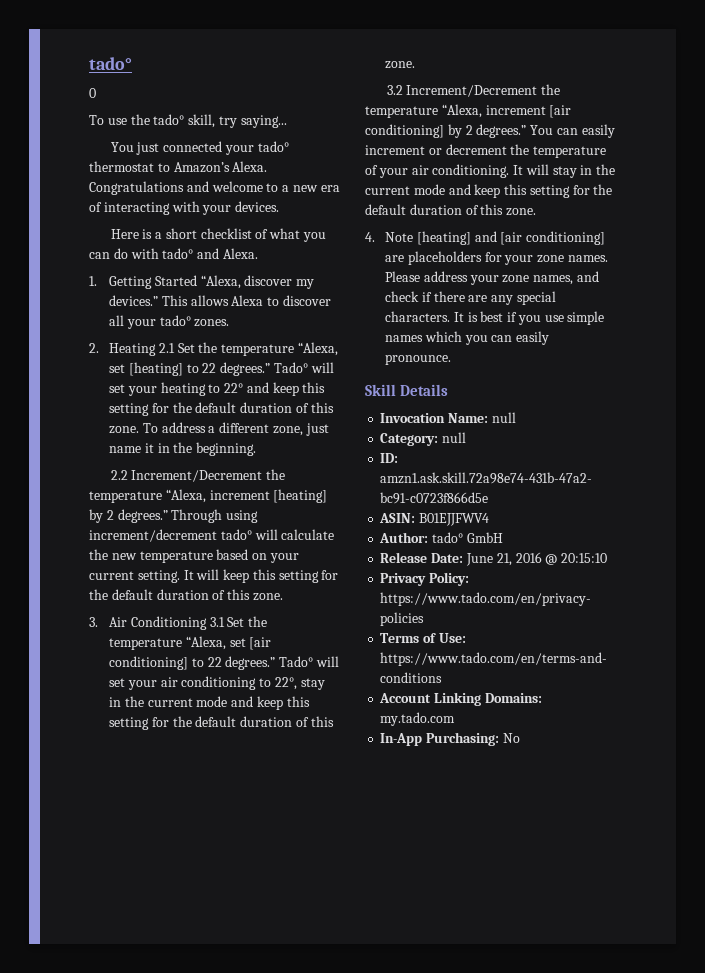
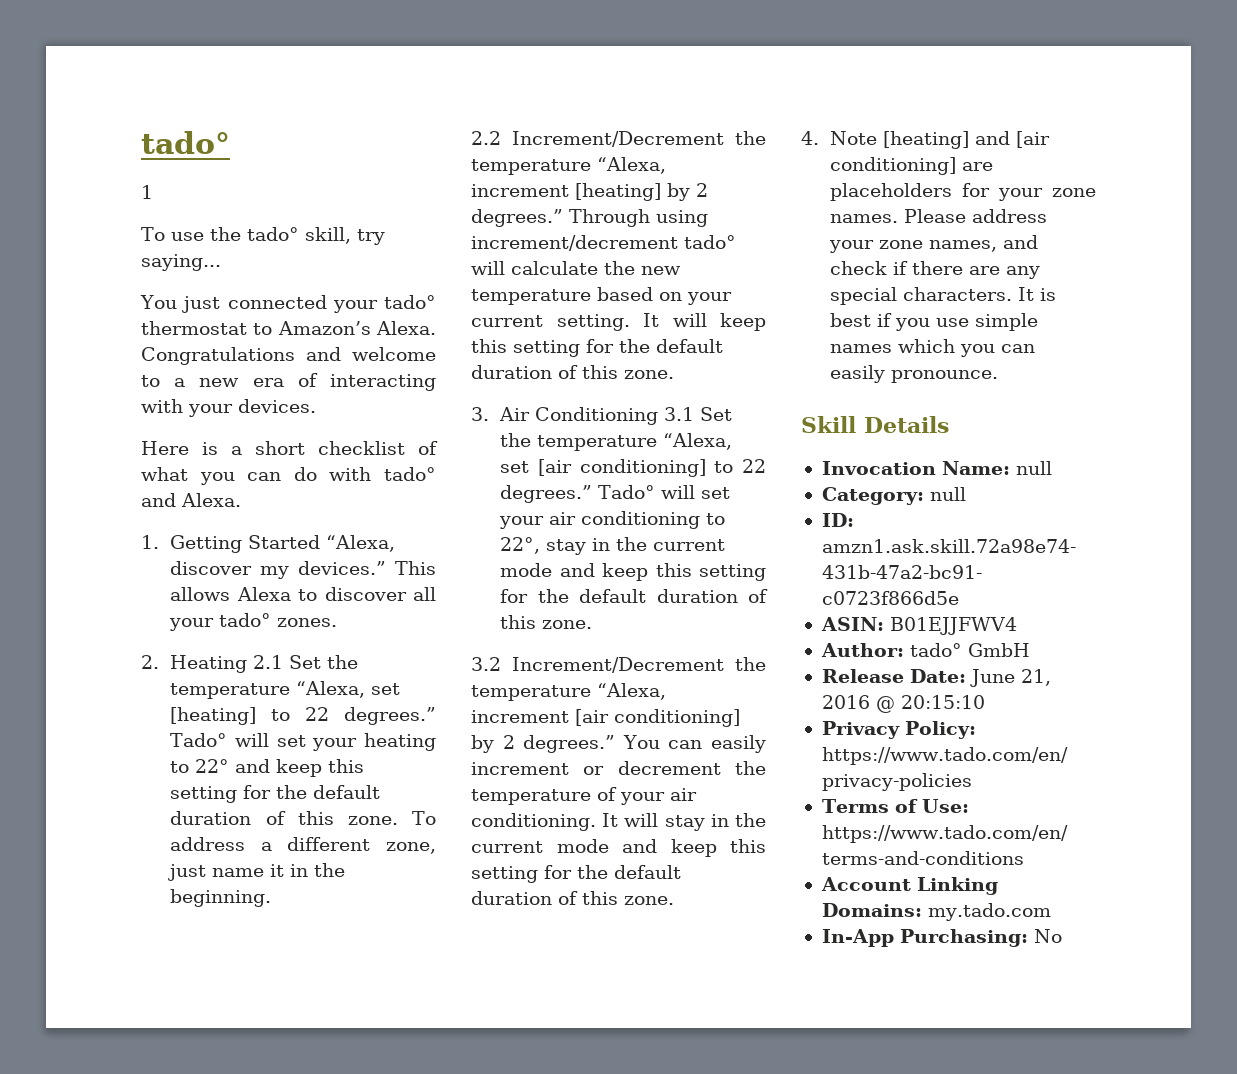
[89,88,96,98] 0 -> [141,185,153,199] 1

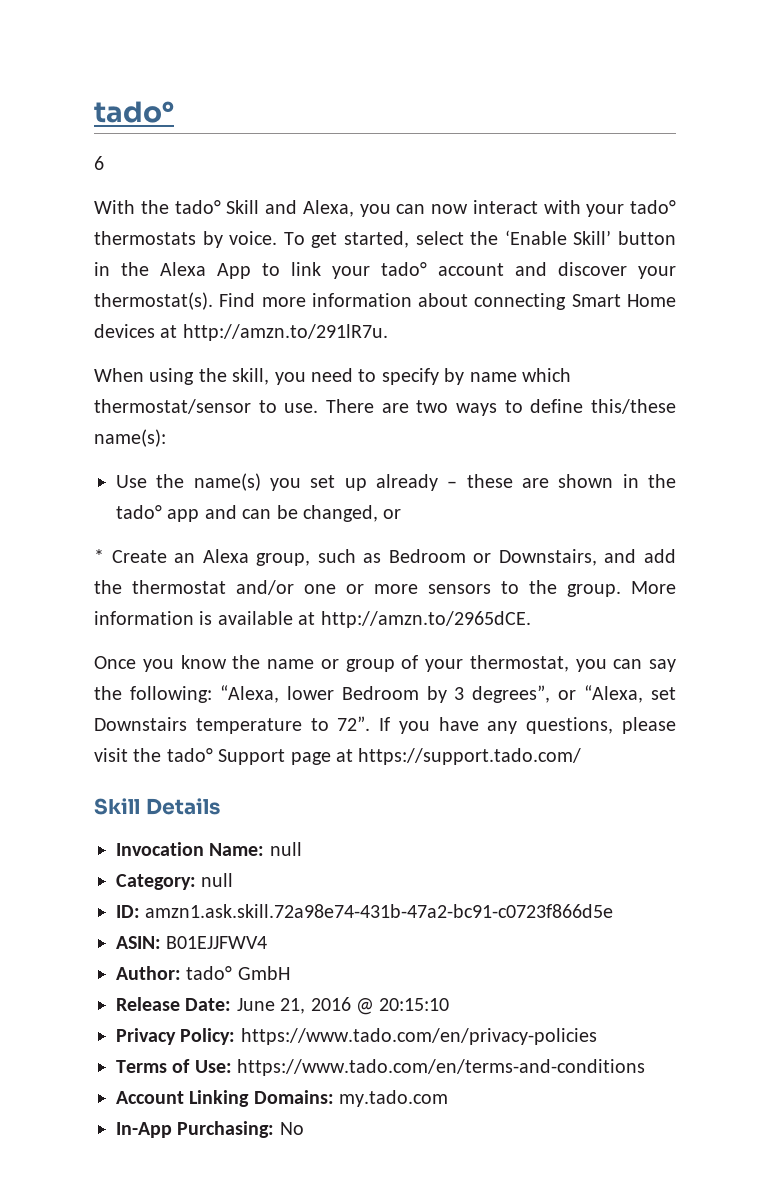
[141,185,153,199] [141,227,385,245] [141,254,221,271] [140,295,436,313] [141,321,436,335] [141,347,436,365] [141,373,436,391] [141,399,316,417] [141,441,438,455] [141,467,436,485] [141,493,241,507] [141,535,396,553] [170,561,436,579] [170,587,437,601] [169,613,338,631] [141,655,359,673] [170,681,401,699] [170,707,436,725] [170,733,436,751] [170,759,365,777] [170,785,381,803] [170,811,437,825] [170,837,436,854] [168,863,346,881] [170,889,272,907] [471,131,766,147] [471,157,666,175] [471,183,708,201] [471,209,708,227] [471,235,736,251] [471,261,681,275] [471,287,732,305] [471,313,766,331] [471,339,723,357] [471,365,674,379] [471,407,733,425] [500,433,733,451] [500,459,766,477] [500,485,731,503] [499,511,726,529] [500,537,726,555] [500,563,766,581] [500,589,768,603] [500,615,593,629] [471,657,766,673] [471,683,666,701] [471,709,740,727] [471,735,766,753] [471,761,766,775] [471,787,697,805] [471,813,766,831] [471,839,766,857] [471,865,681,883] [471,891,674,905] [801,131,1051,149] [830,157,994,175] [830,183,1096,201] [830,209,1048,223] [829,235,1039,253] [830,261,1041,279] [830,287,1057,305] [830,313,1039,331] [830,339,1036,357] [830,365,999,383] 1 // To use the tado° skill, try saying... // You just connected your tado° thermostat to Amazon’s Alexa. Congratulations and welcome to a new era of interacting with your devices. // Here is a short checklist of what you can do with tado° and Alexa. // 1. Getting Started “Alexa, discover my devices.” This allows Alexa to discover all your tado° zones. // 2. Heating 2.1 Set the temperature “Alexa, set [heating] to 22 degrees.” Tado° will set your heating to 22° and keep this setting for the default duration of this zone. To address a different zone, just name it in the beginning. // 2.2 Increment/Decrement the temperature “Alexa, increment [heating] by 2 degrees.” Through using increment/decrement tado° will calculate the new temperature based on your current setting. It will keep this setting for the default duration of this zone. // 3. Air Conditioning 3.1 Set the temperature “Alexa, set [air conditioning] to 22 degrees.” Tado° will set your air conditioning to 22°, stay in the current mode and keep this setting for the default duration of this zone. // 3.2 Increment/Decrement the temperature “Alexa, increment [air conditioning] by 2 degrees.” You can easily increment or decrement the temperature of your air conditioning. It will stay in the current mode and keep this setting for the default duration of this zone. // 4. Note [heating] and [air conditioning] are placeholders for your zone names. Please address your zone names, and check if there are any special characters. It is best if you use simple names which you can easily pronounce. -> [94,156,104,170] [94,200,676,217] [94,230,677,248] [94,262,676,279] [94,292,677,310] [94,324,388,341] [94,368,571,385] [94,399,677,416] [94,429,166,447] [116,473,676,491] [116,505,402,522] [94,549,676,566] [94,580,676,597] [94,611,531,628] [94,655,676,672] [94,685,676,703] [94,716,676,734] [94,748,582,765] 6 // With the tado° Skill and Alexa, you can now interact with your tado° thermostats by voice. To get started, select the ‘Enable Skill’ button in the Alexa App to link your tado° account and discover your thermostat(s). Find more information about connecting Smart Home devices at http://amzn.to/291lR7u. // When using the skill, you need to specify by name which thermostat/sensor to use. There are two ways to define this/these name(s): // Use the name(s) you set up already – these are shown in the tado° app and can be changed, or // * Create an Alexa group, such as Bedroom or Downstairs, and add the thermostat and/or one or more sensors to the group. More information is available at http://amzn.to/2965dCE. // Once you know the name or group of your thermostat, you can say the following: “Alexa, lower Bedroom by 3 degrees”, or “Alexa, set Downstairs temperature to 72”. If you have any questions, please visit the tado° Support page at https://support.tado.com/

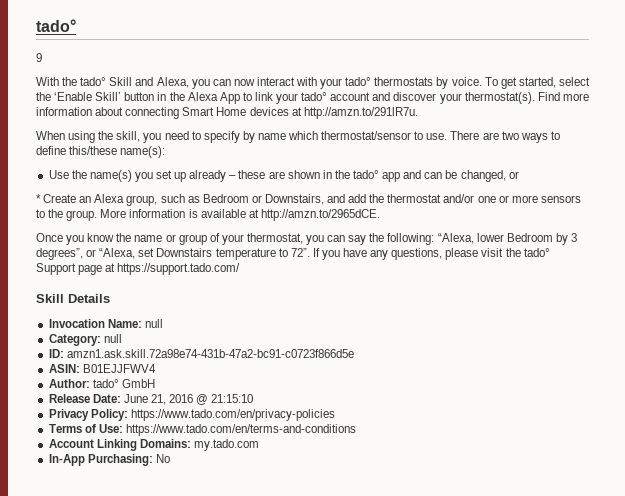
[94,156,104,170] 6 -> [36,53,42,62] 9
[379,998,450,1011] 20:15:10 -> [211,394,254,403] 21:15:10

